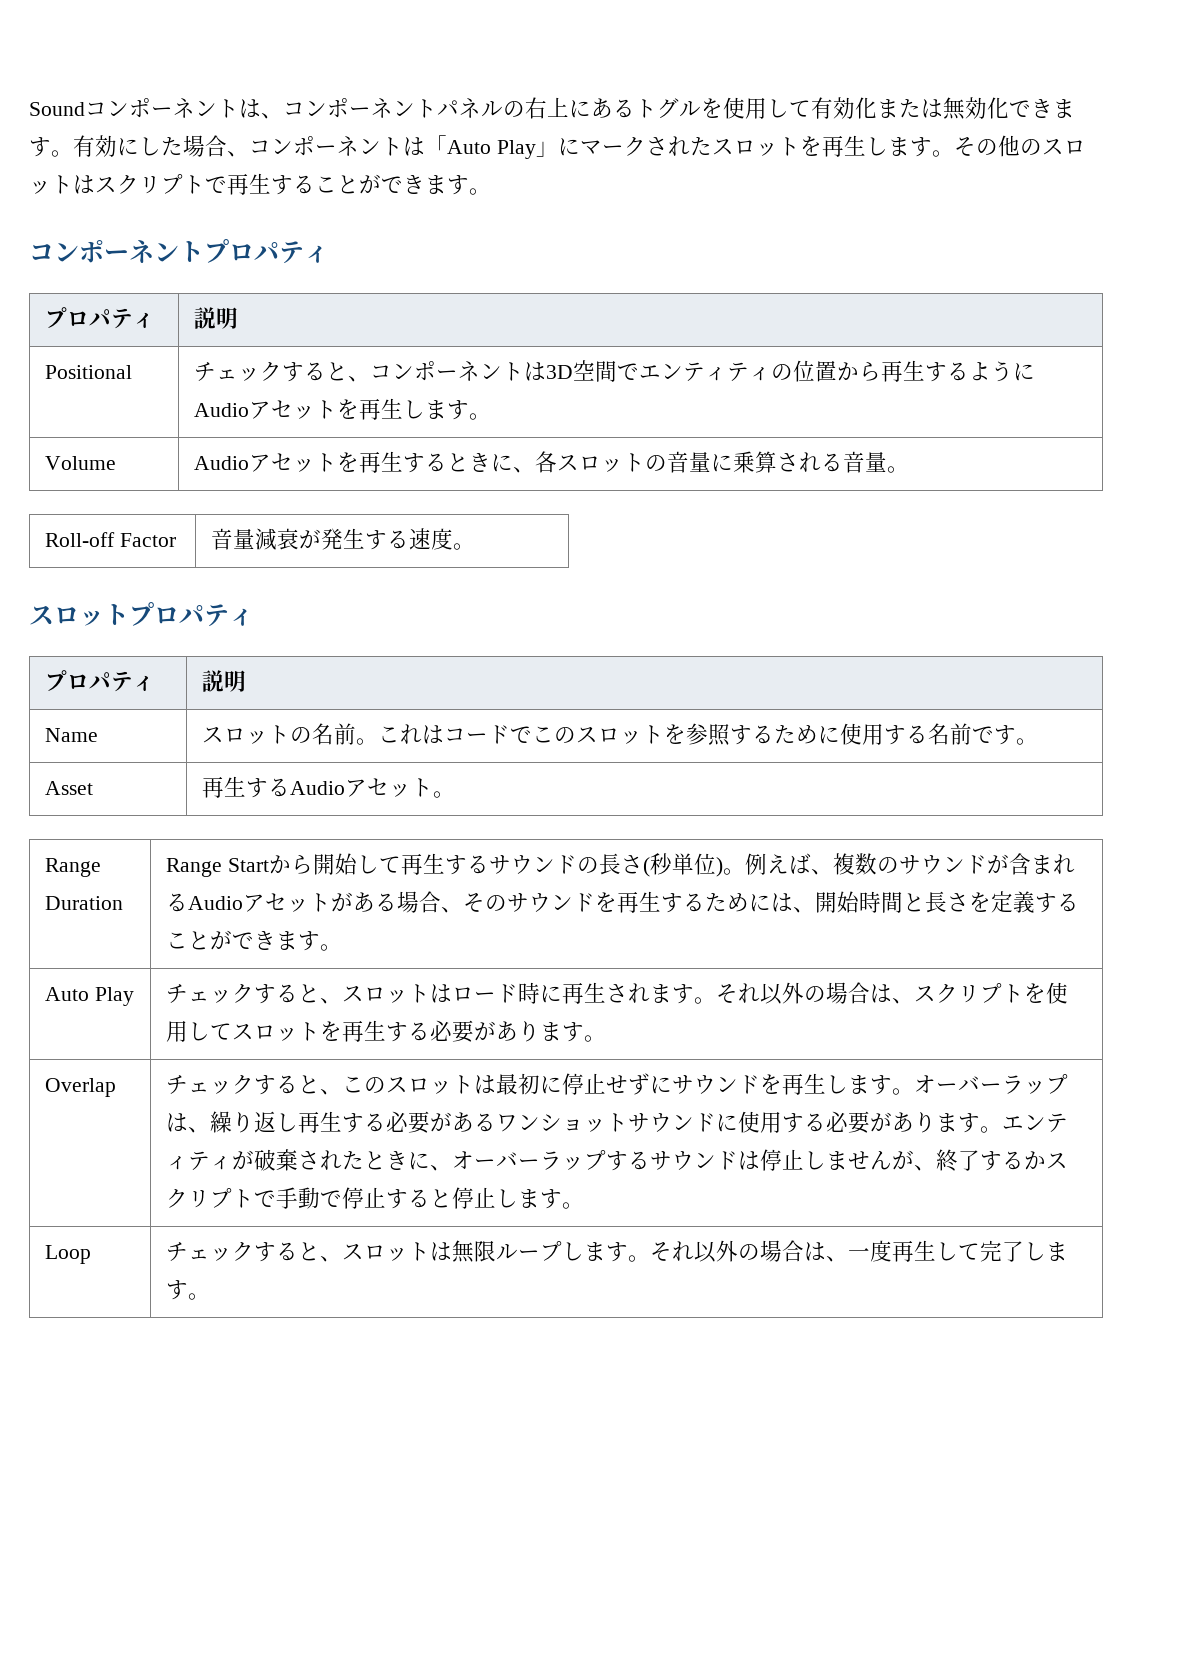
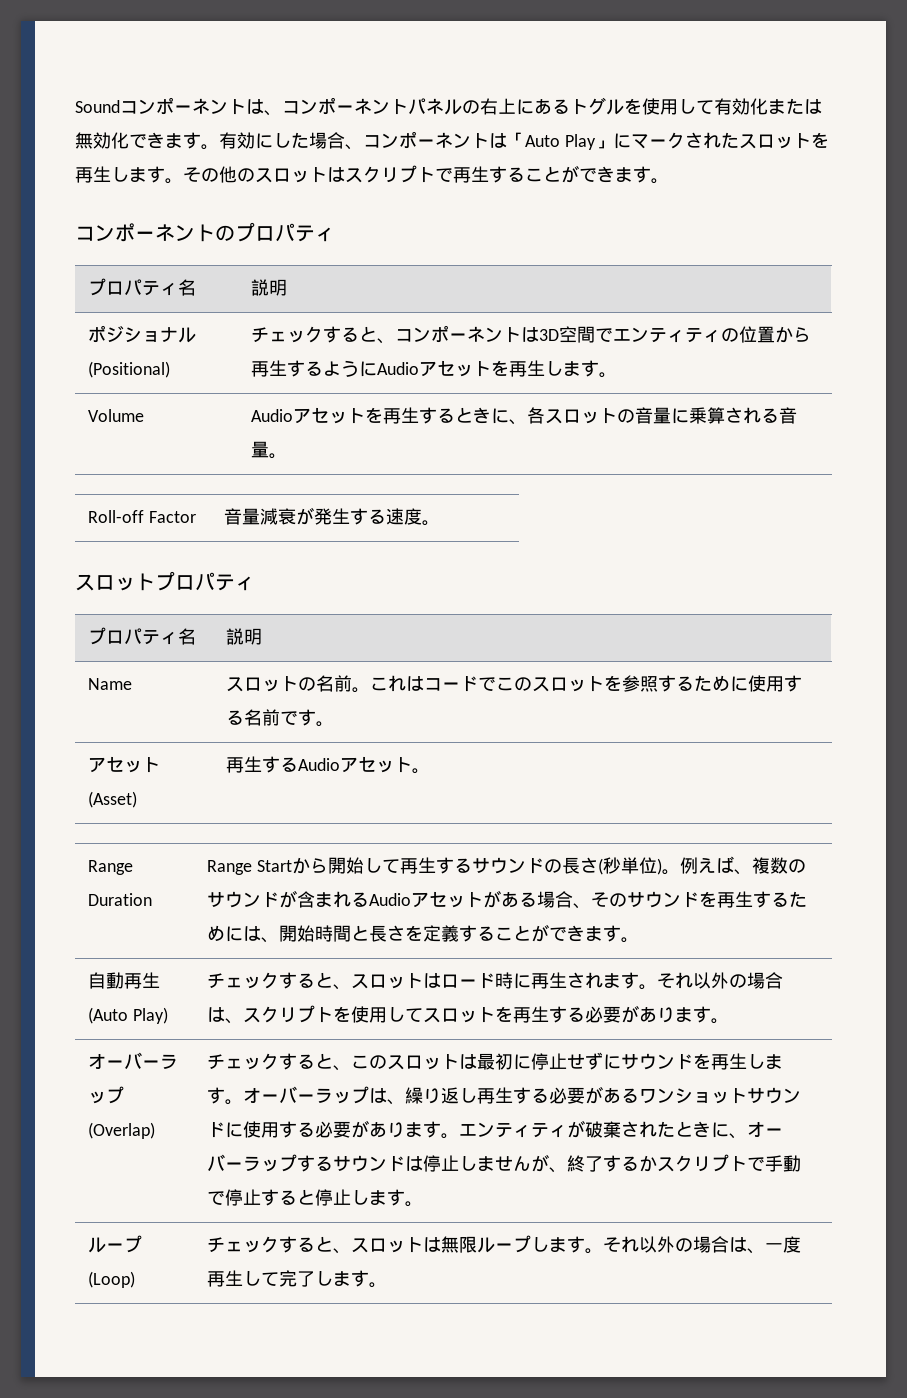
[204,239,329,264] [45,307,156,329] [194,307,239,329] [45,365,133,379] プロパティ // プロパティ | 説明 // Positional -> [215,222,335,242] [88,278,197,296] [251,279,288,296] [88,325,197,343] [88,361,171,378] のプロパティ // プロパティ名 | 説明 // ポジショナル(Positional)
(156, 683) none -> [178,628,197,645] 名
[45,781,94,795] Asset -> [88,756,161,773] [88,791,138,808] アセット(Asset)
[45,987,135,1006] Auto Play -> [88,972,161,989] [88,1007,169,1024] 自動再生(Auto Play)
[45,1078,117,1097] Overlap -> [88,1052,179,1070] [88,1086,125,1104] [88,1122,156,1139] オーバーラップ(Overlap)
[45,1245,92,1264] Loop -> [88,1235,143,1253] [88,1271,136,1288] ループ(Loop)

